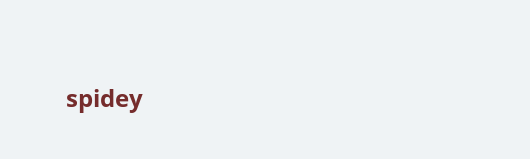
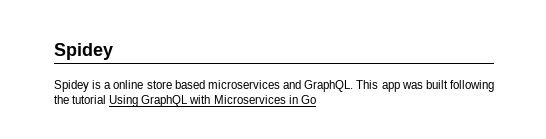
[66,89,143,113] spidey -> [54,43,113,60] [54,80,494,92] [54,95,316,107] Spidey // Spidey is a online store based microservices and GraphQL. This app was built following the tutorial Using GraphQL with Microservices in Go

